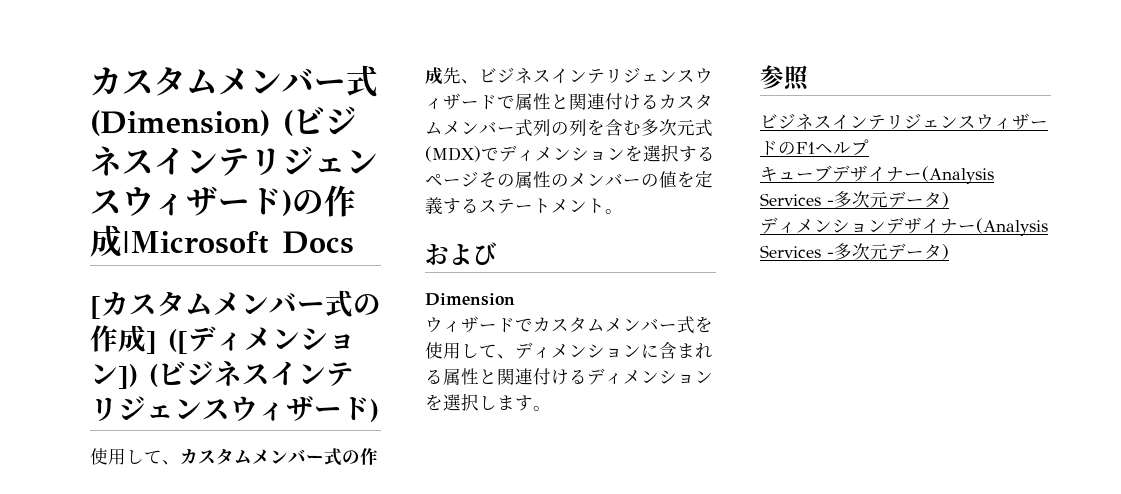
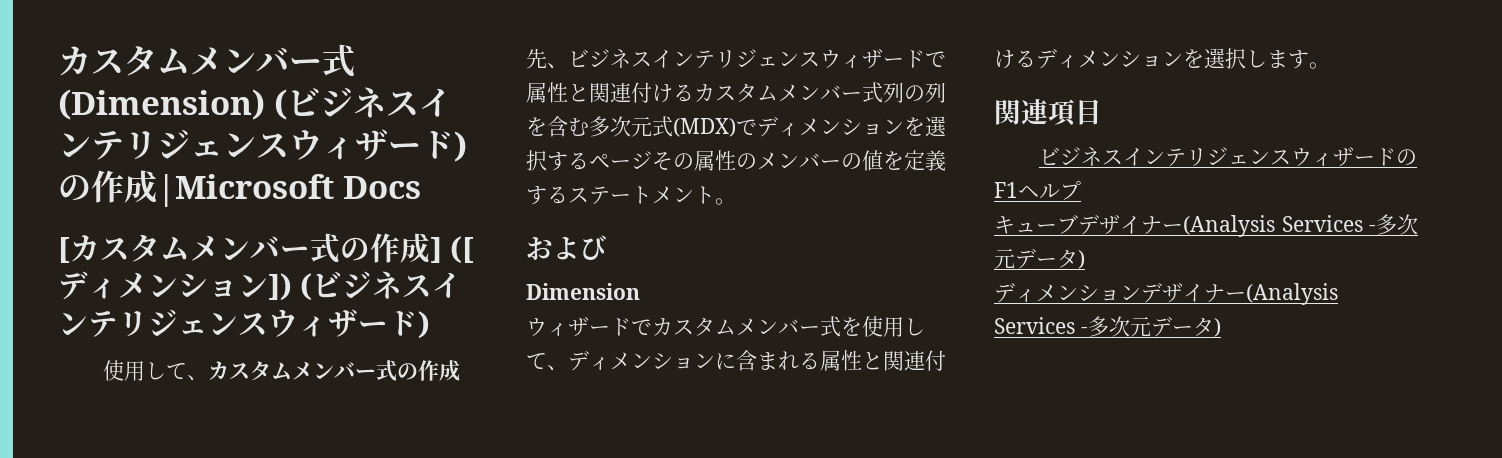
[760,65,809,91] 参照 -> [994,99,1102,126] 関連項目

